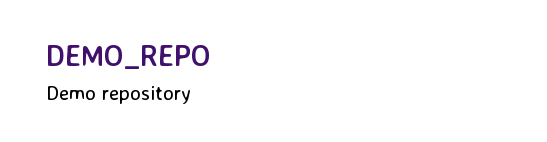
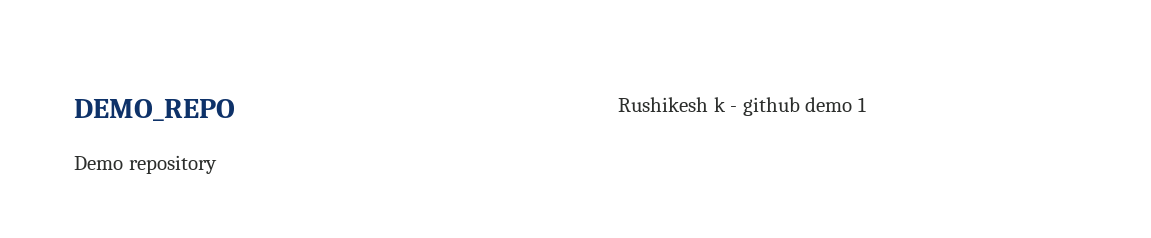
(191, 95) none -> [618,97,866,116] // Rushikesh k - github demo 1

